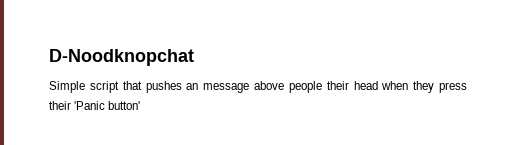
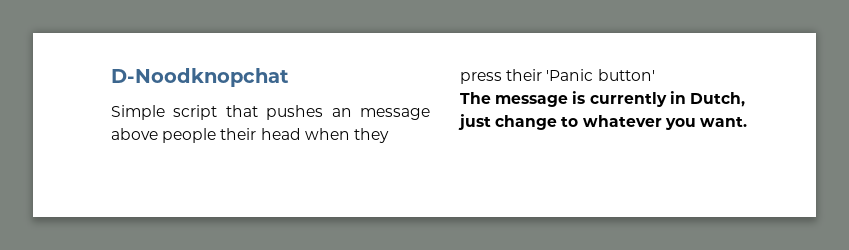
(141, 105) none -> [460,91,745,107] [458,114,747,130] // The message is currently in Dutch, just change to whatever you want.

